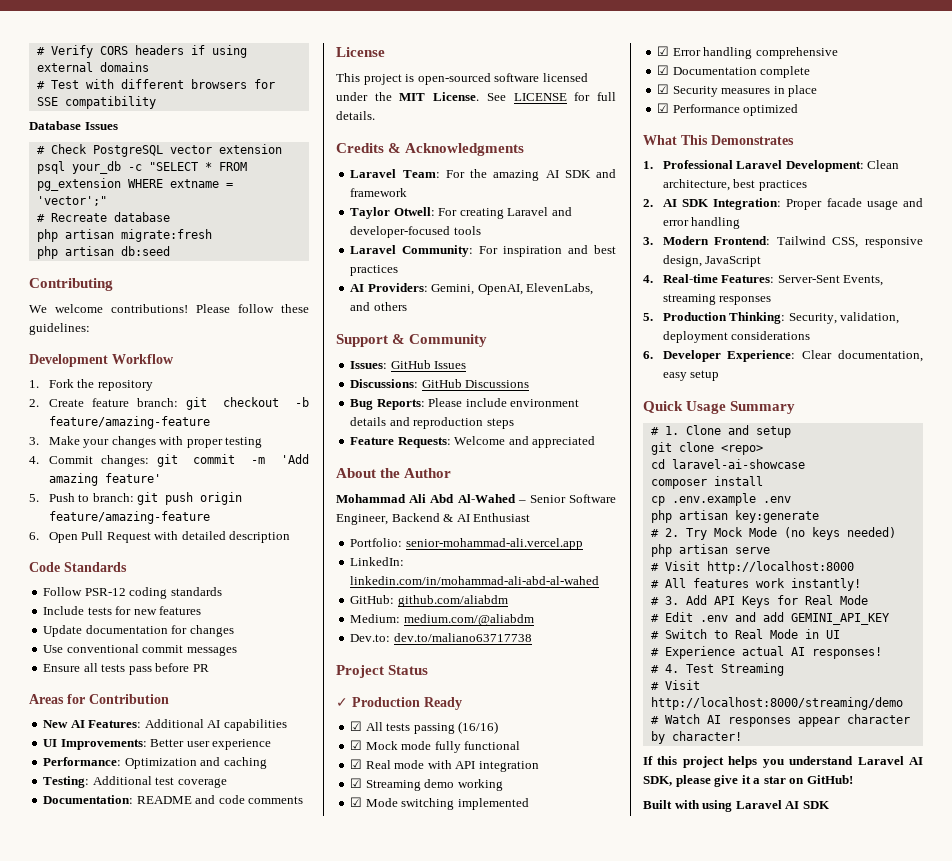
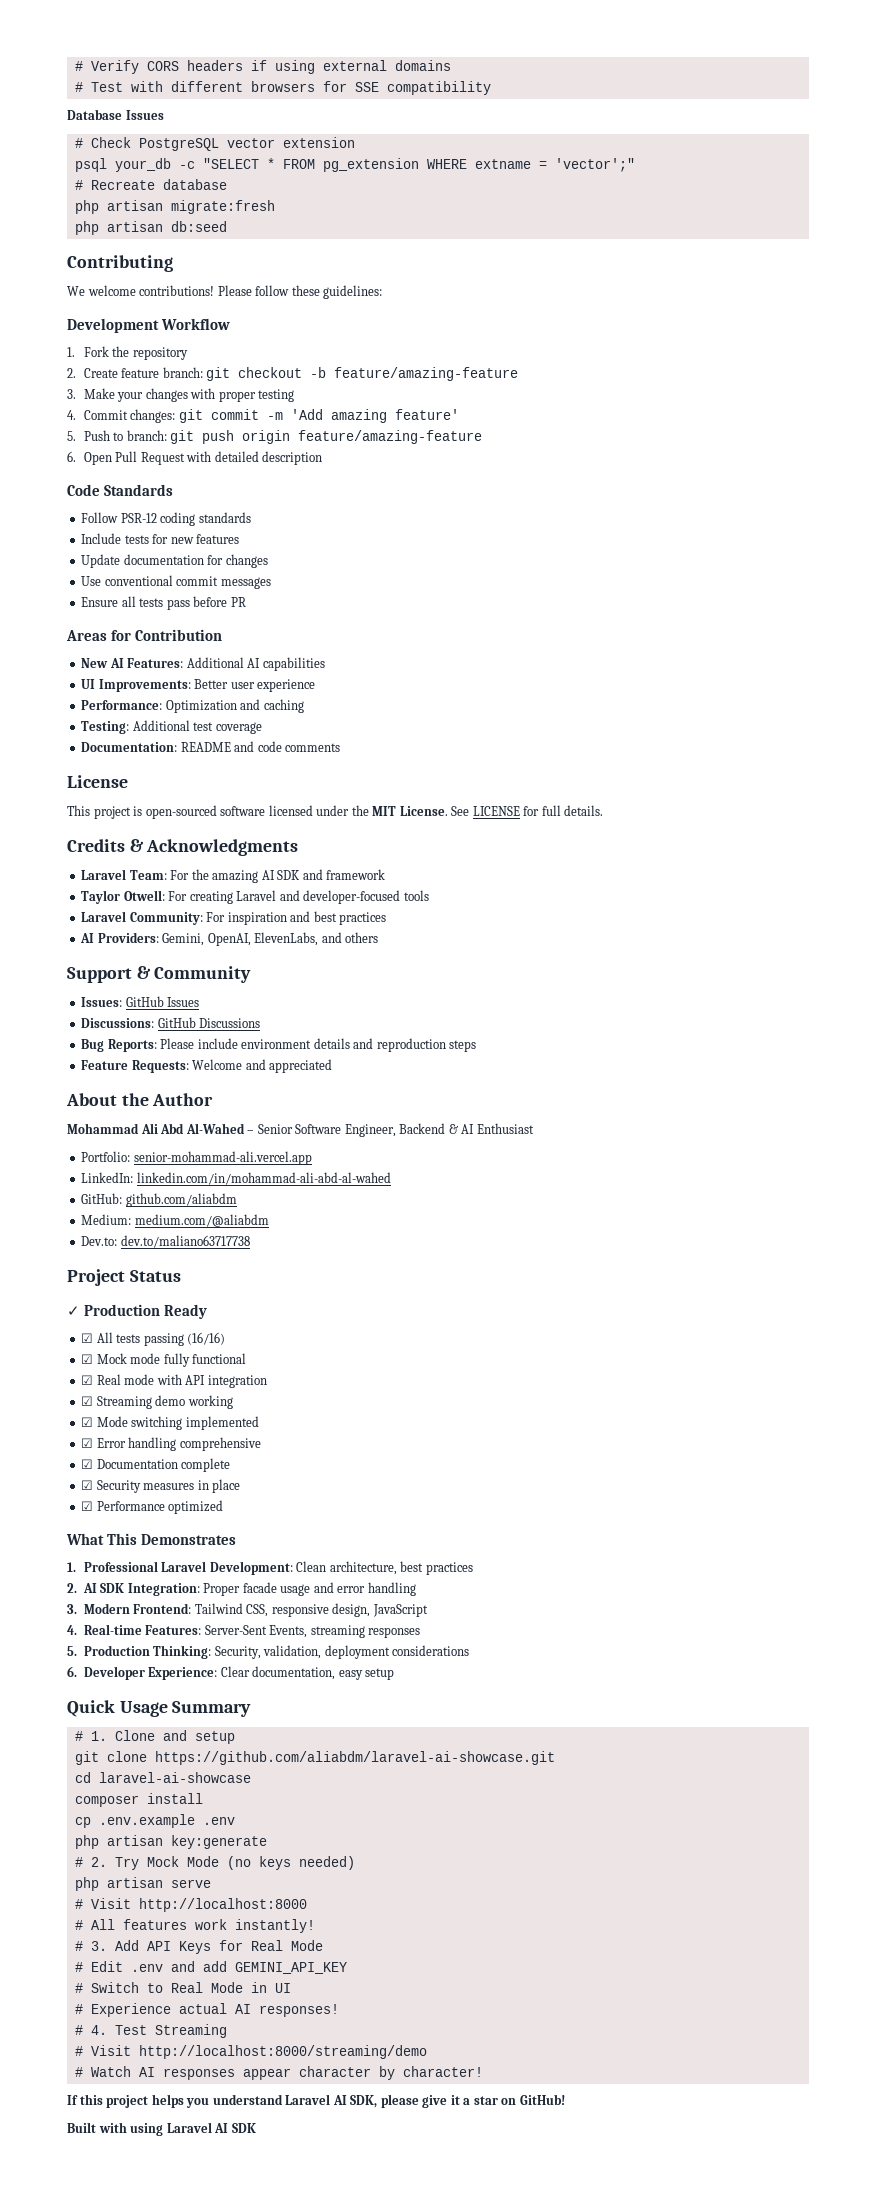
[720,445,763,455] <repo> -> [154,1751,555,1765] https://github.com/aliabdm/laravel-ai-showcase.git

